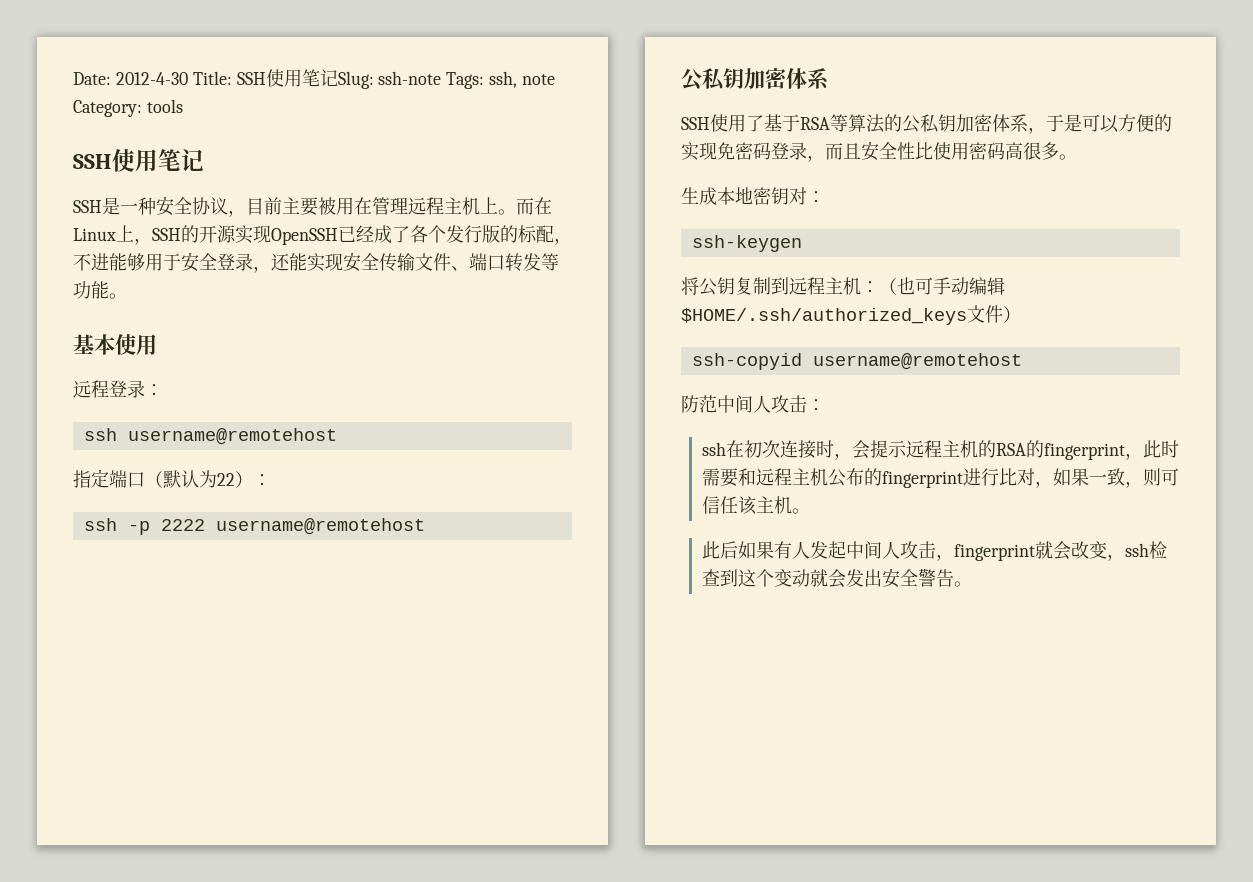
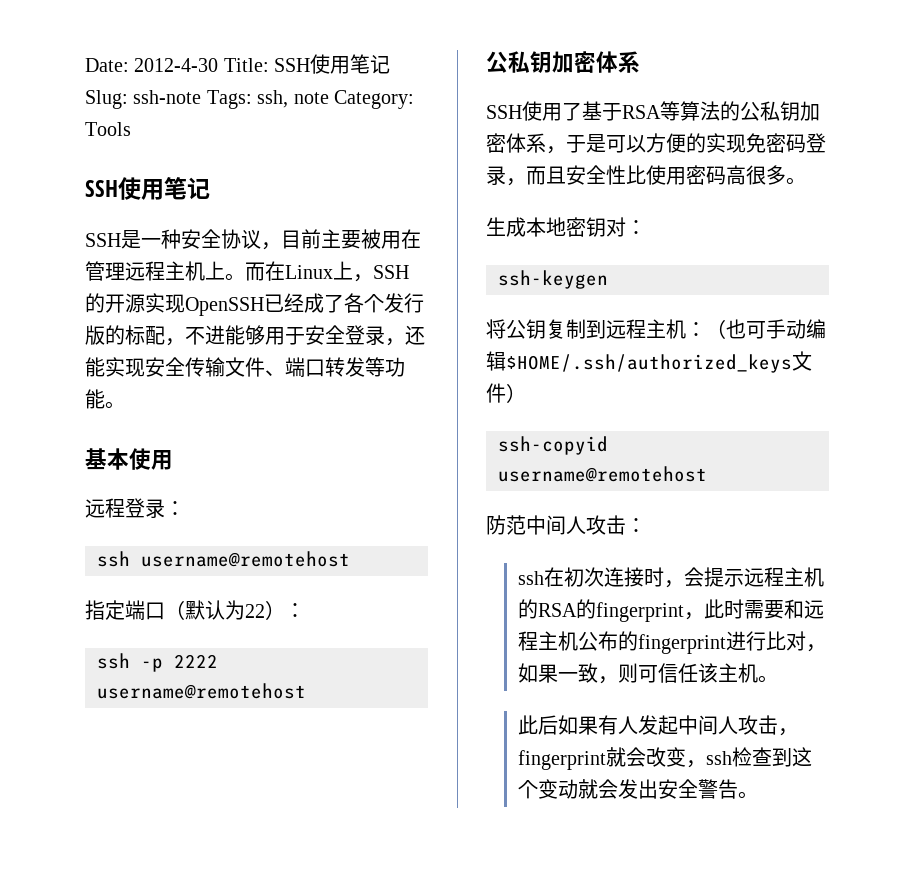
[146,99,183,113] tools -> [85,122,131,136] Tools

